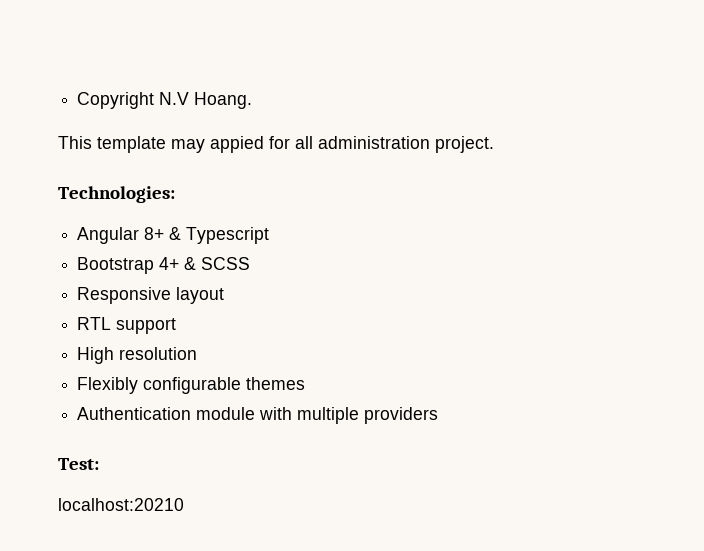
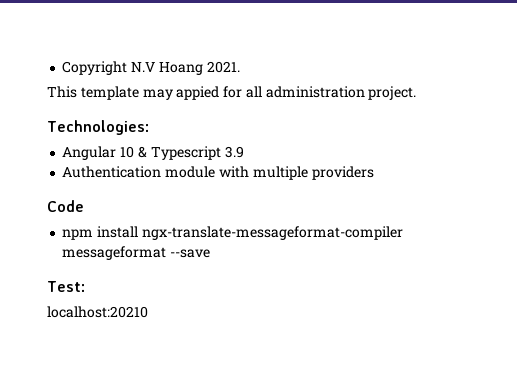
[194,92,253,109] Hoang. -> [158,61,240,75] Hoang 2021.
[144,227,165,240] 8+ -> [120,146,135,158] 10
[77,257,251,274] [77,287,225,304] [77,317,177,334] [77,347,198,364] [77,377,306,394] // Bootstrap 4+ & SCSS // Responsive layout // RTL support // High resolution // Flexibly configurable themes -> [224,146,244,158] 3.9
(439, 415) none -> [47,200,84,212] [62,226,403,240] [62,246,211,260] // Code // npm install ngx-translate-messageformat-compiler messageformat --save

